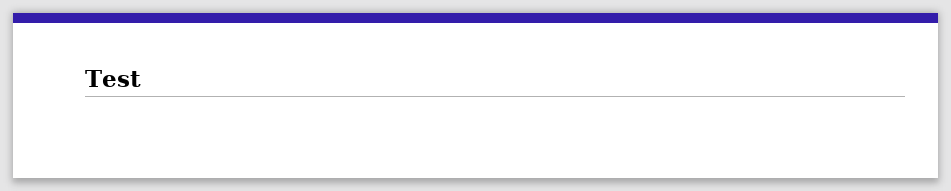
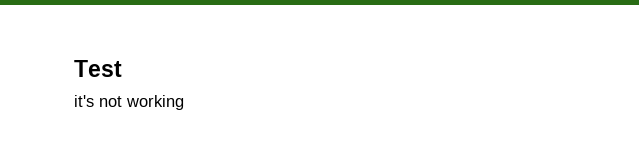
(141, 78) none -> [74,95,184,110] // it's not working

